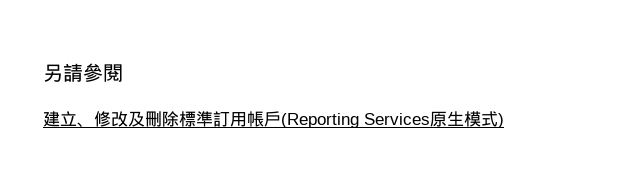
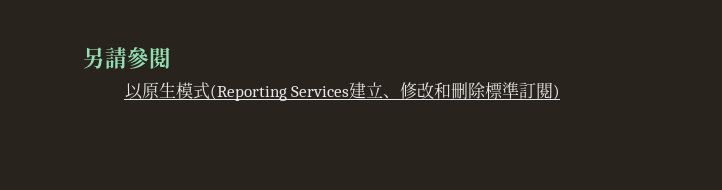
(123, 73) none -> [124,82,350,101] 以原生模式(Reporting Services
[128,111,145,127] 及 -> [434,82,452,99] 和
[230,111,498,128] 用帳戶(Reporting Services原生模式 -> [536,82,554,99] 閱

